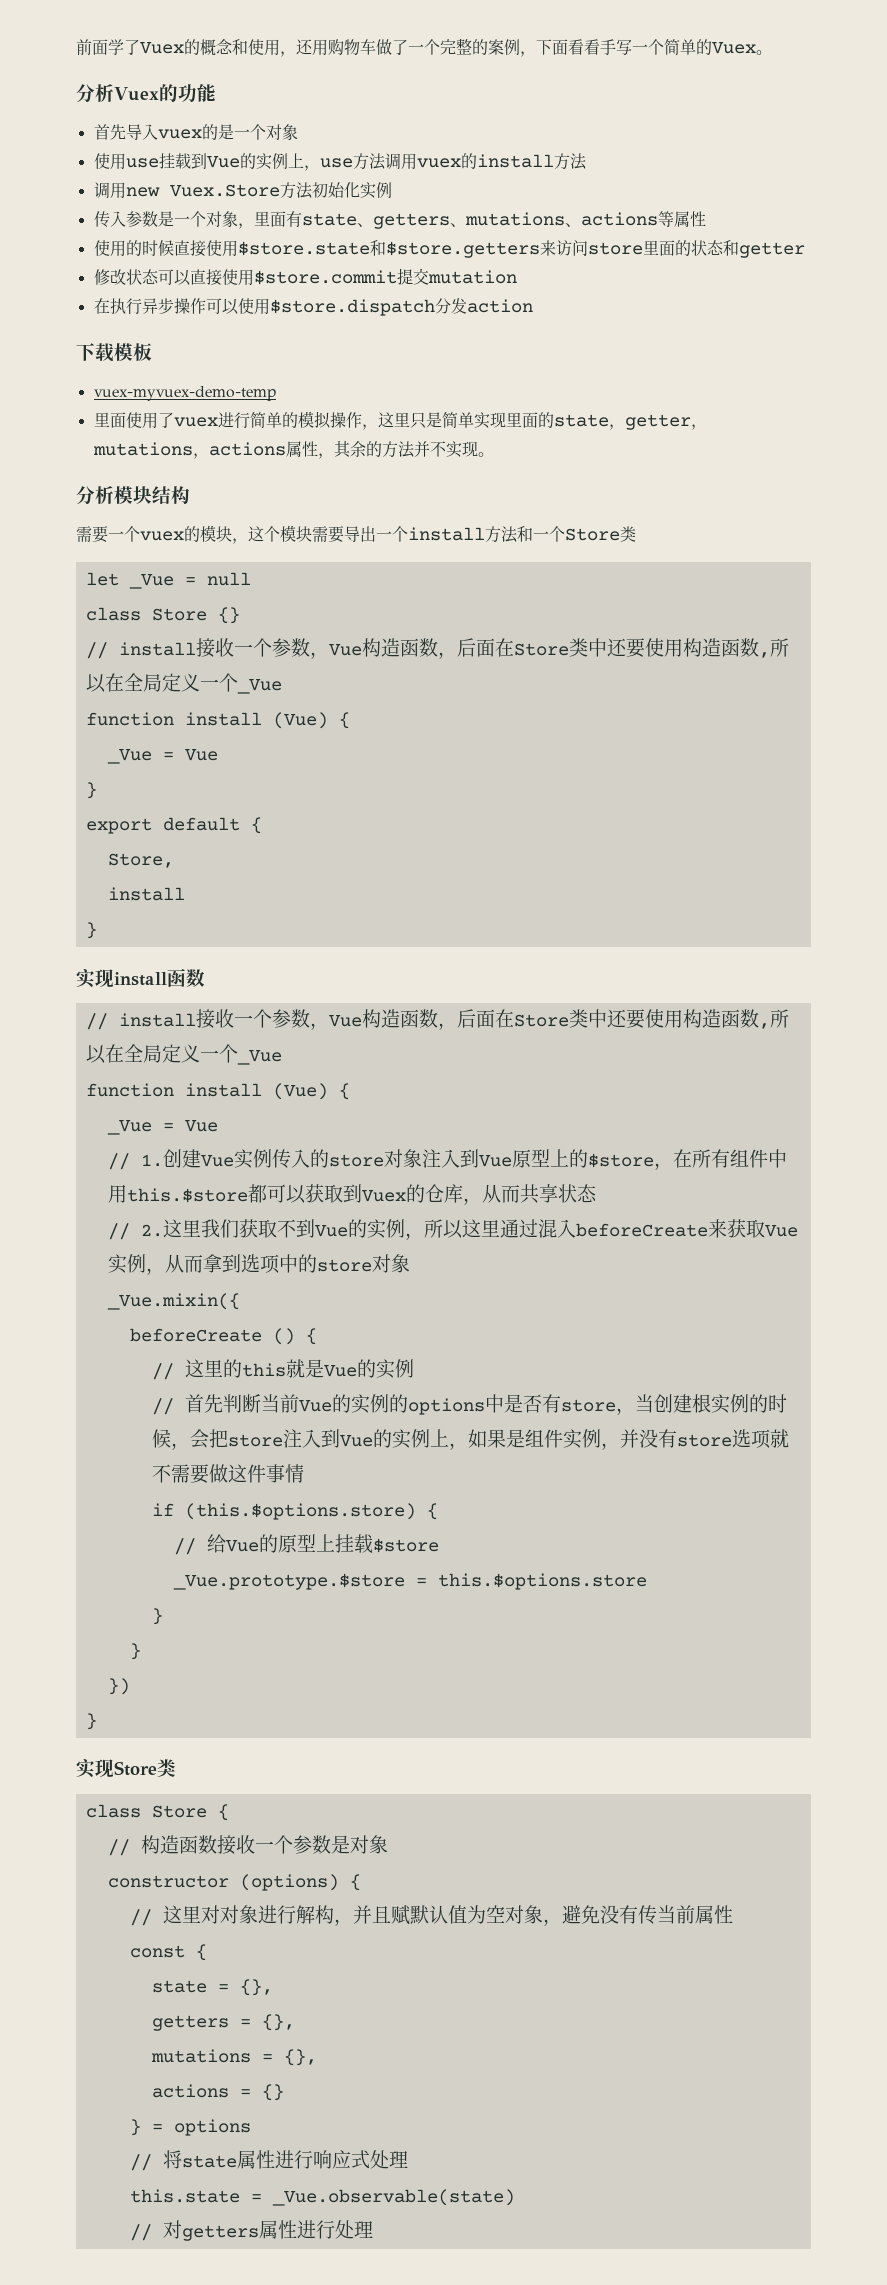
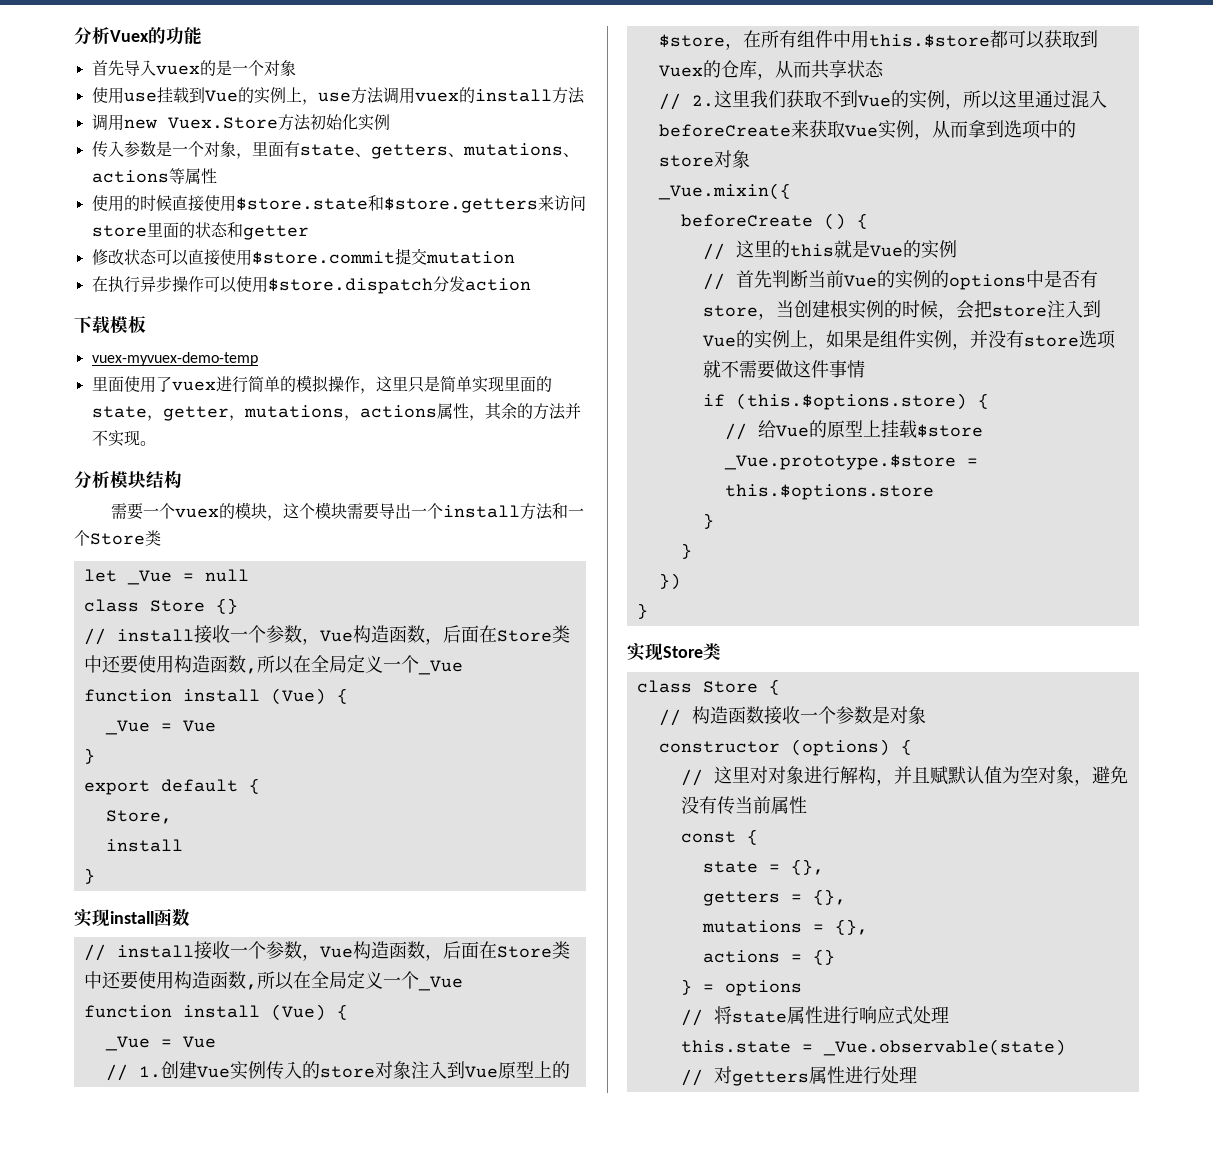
[76,38,772,57] 前面学了Vuex的概念和使用，还用购物车做了一个完整的案例，下面看看手写一个简单的Vuex。 // -> (74, 36) none

